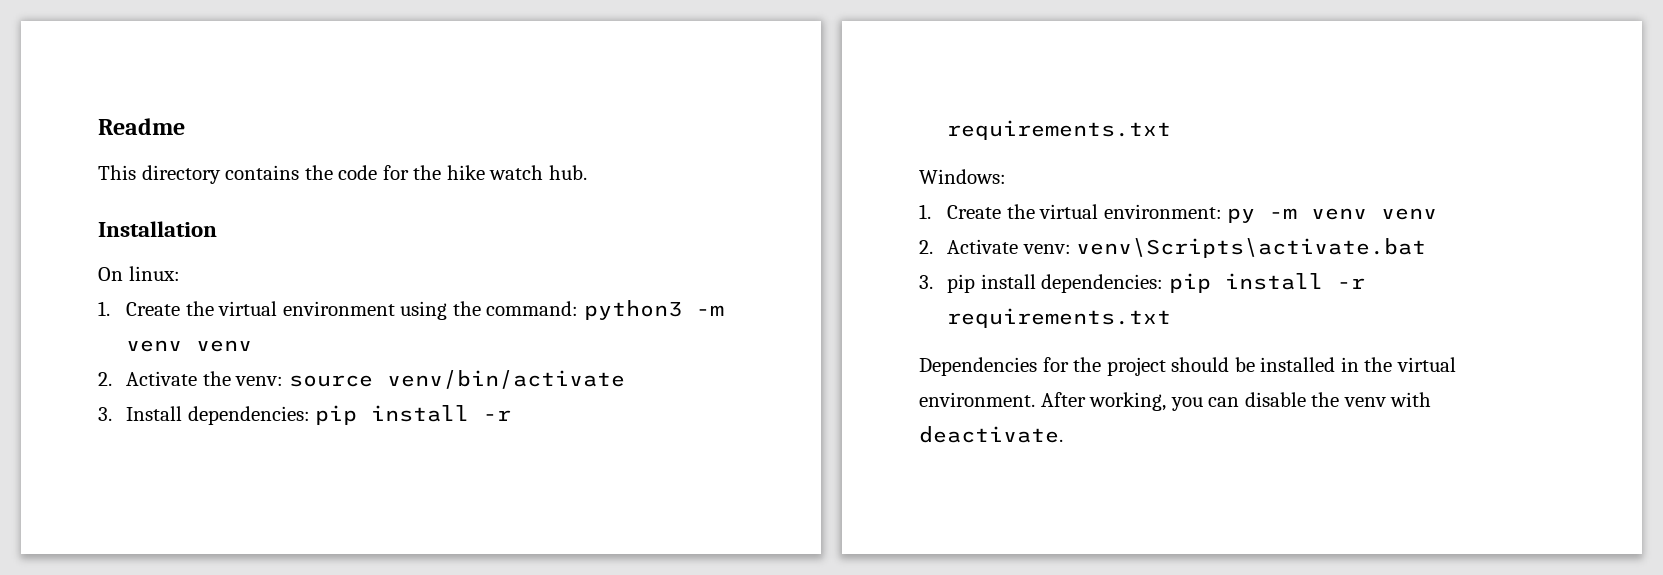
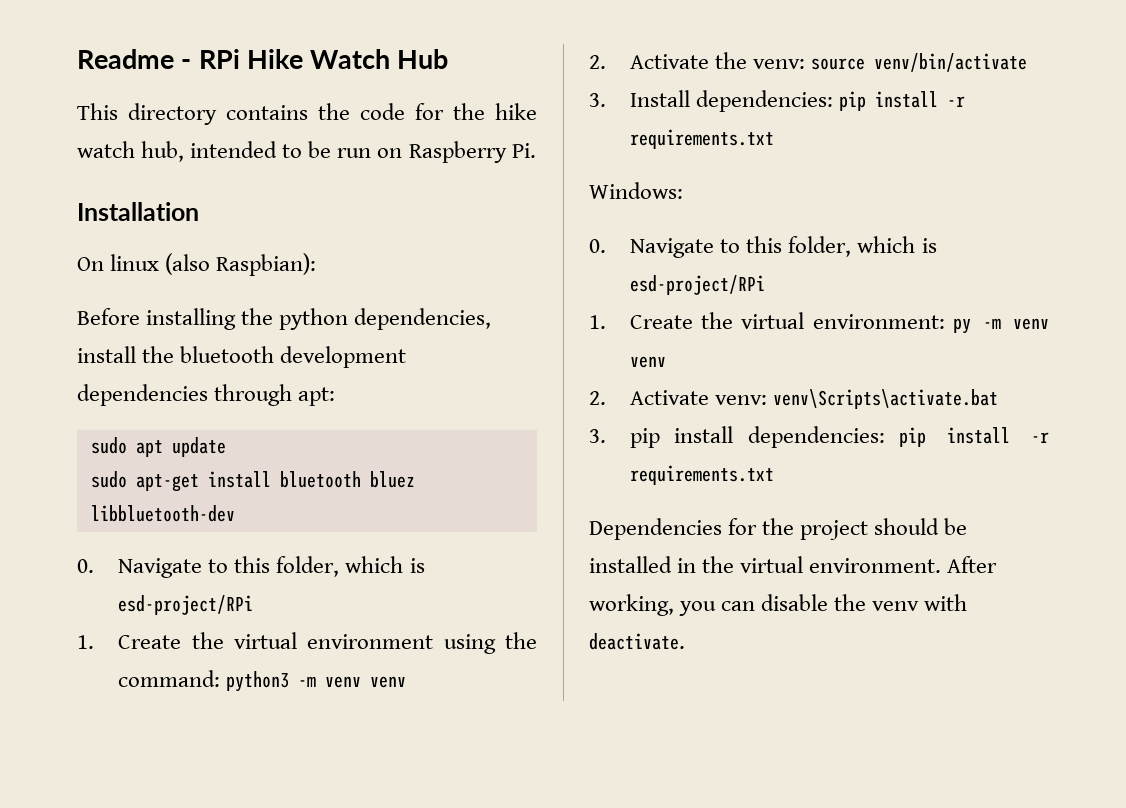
(185, 126) none -> [181,49,449,69] - RPi Hike Watch Hub
[548,165,587,180] [98,221,217,237] [98,266,180,281] hub. // Installation // On linux: -> [141,141,536,163] [77,202,199,221] [77,253,317,276] [77,308,492,330] [77,346,407,368] [77,384,336,406] [90,437,226,457] [90,471,415,492] [90,505,235,522] [77,556,425,578] [118,595,254,615] hub, intended to be run on Raspberry Pi. // Installation // On linux (also Raspbian): // Before installing the python dependencies, install the bluetooth development dependencies through apt: // sudo apt update // sudo apt-get install bluetooth bluez libbluetooth-dev // 0. Navigate to this folder, which is esd-project/RPi
(1006, 176) none -> [589,236,937,258] [630,275,766,295] // 0. Navigate to this folder, which is esd-project/RPi

